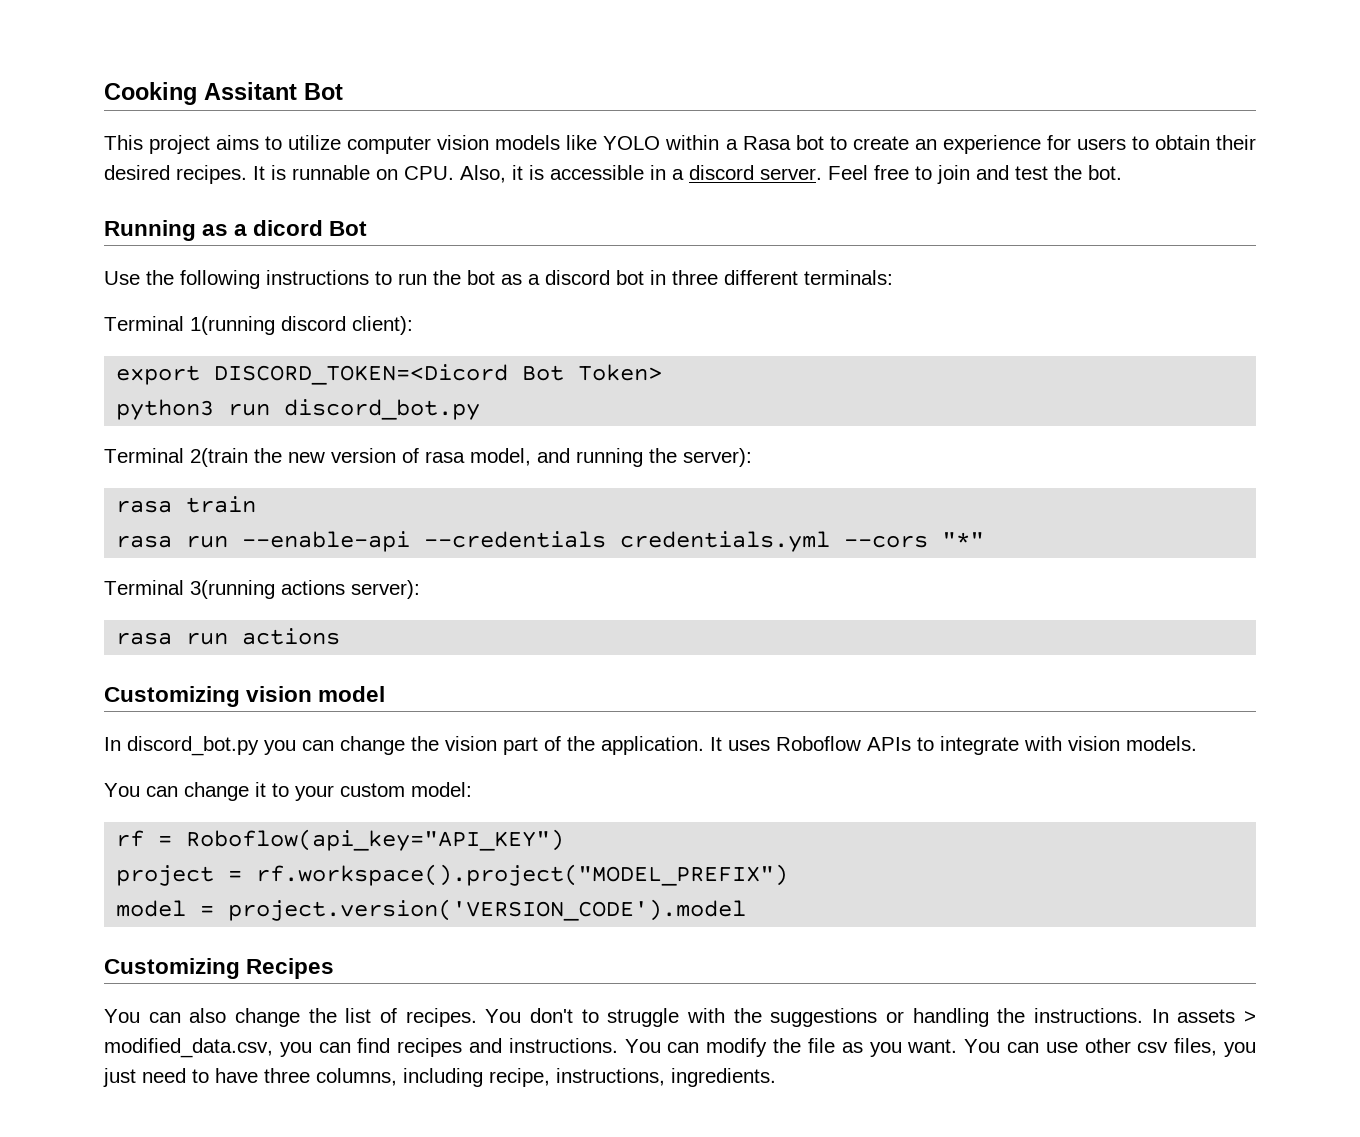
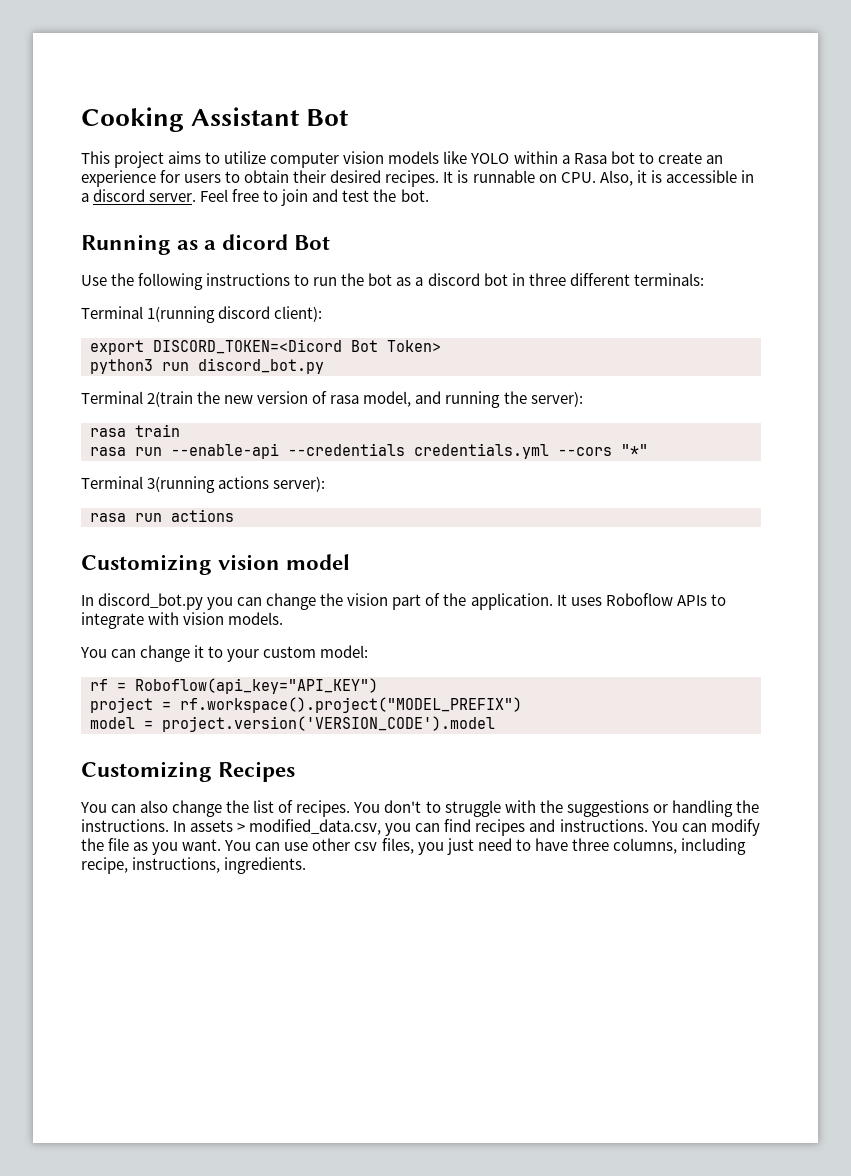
[204,82,297,100] Assitant -> [191,107,301,126] Assistant

